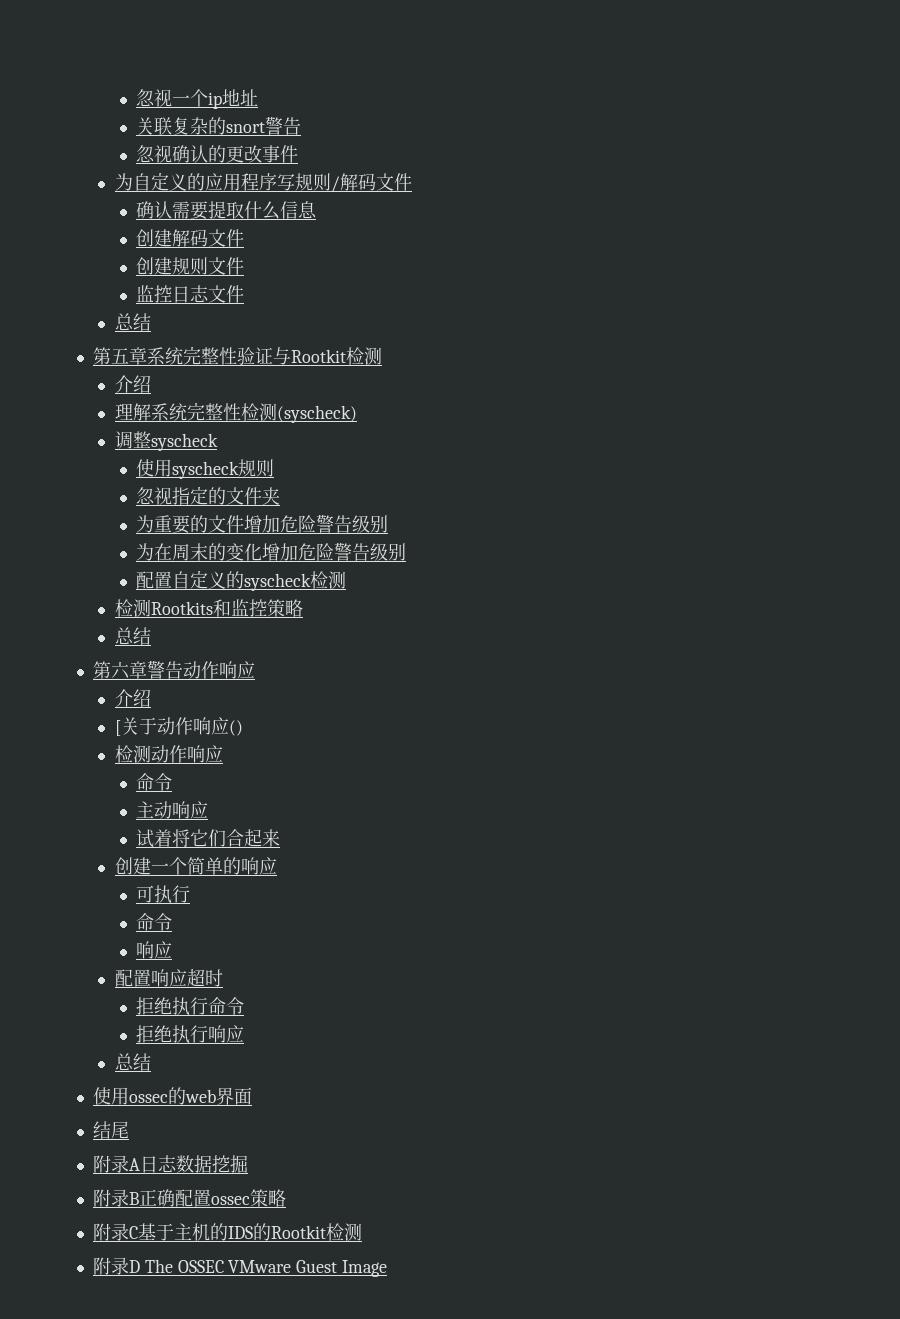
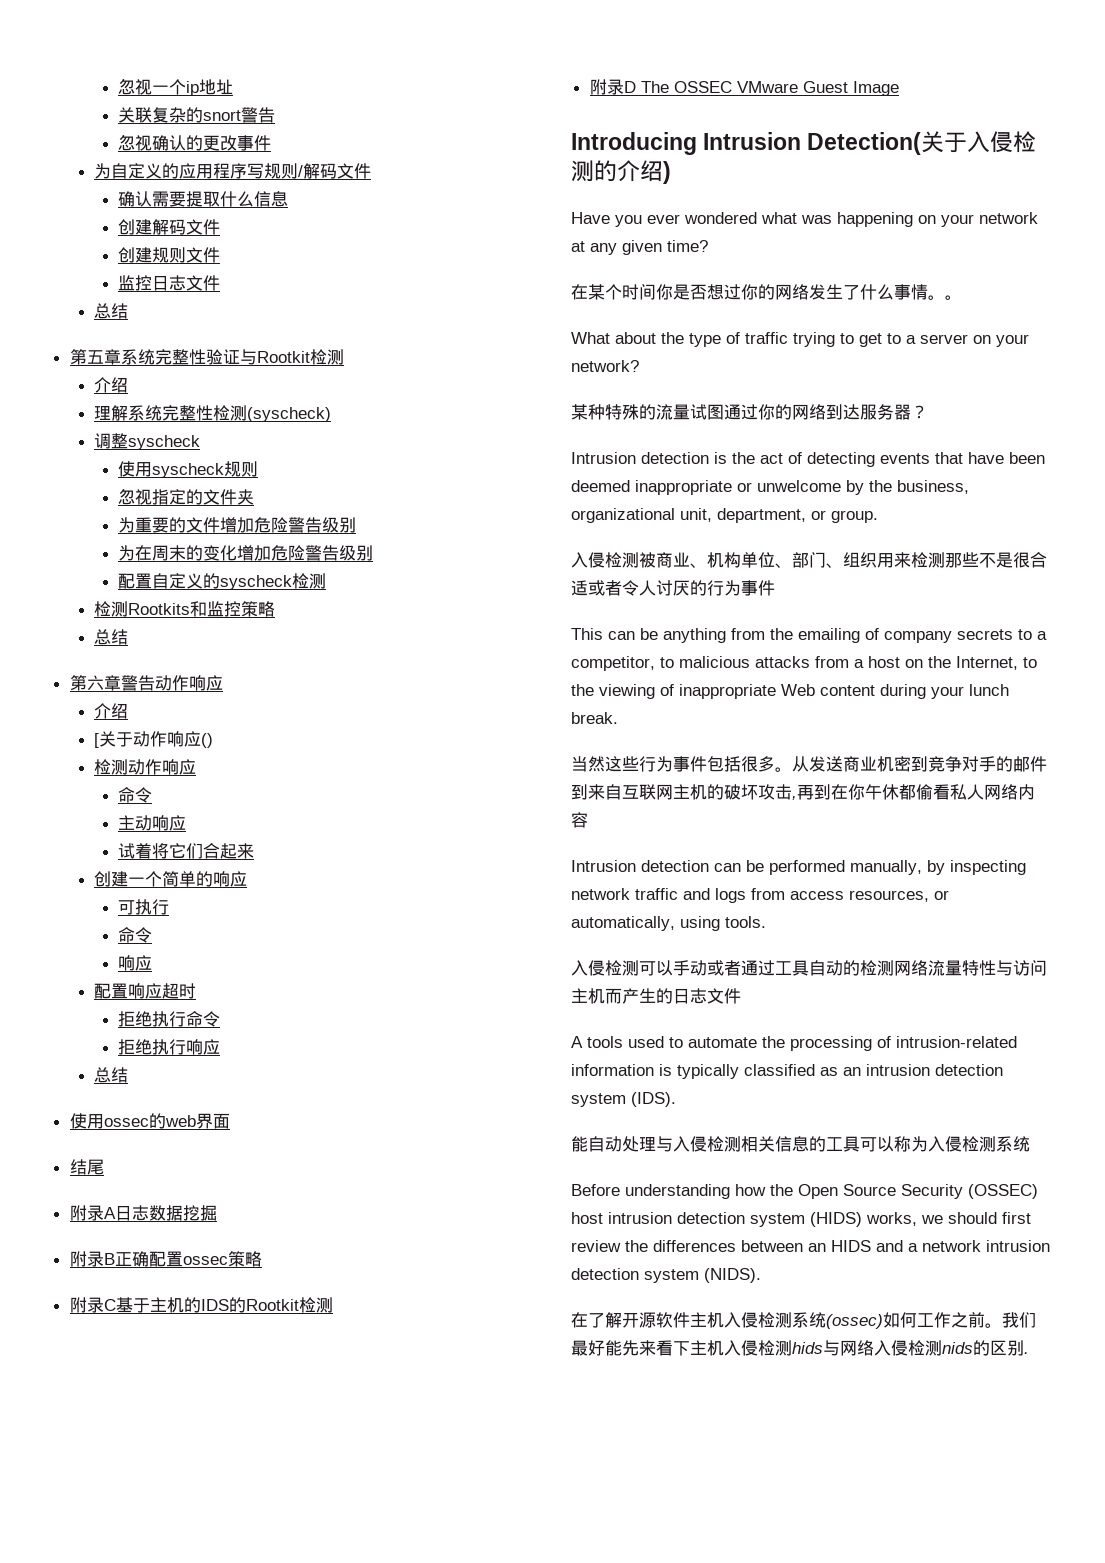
(388, 1268) none -> [571,131,1037,155] [571,160,671,184] [571,212,1038,227] [571,240,708,255] [571,284,962,300] [571,332,1029,347] [571,360,639,372] [571,404,928,420] [571,452,1045,467] [571,480,969,495] [571,508,878,523] [571,552,1047,568] [571,580,775,596] [571,628,1047,643] [571,656,1037,671] [571,684,1009,699] [571,712,618,724] [571,756,1047,772] [571,784,1035,800] [571,812,588,828] [571,860,1026,875] [571,888,949,903] [571,916,766,931] [571,960,1047,976] [571,988,741,1004] [571,1036,1017,1051] [571,1064,1003,1079] [571,1092,676,1107] [571,1136,1030,1152] [571,1184,1038,1199] [571,1212,1031,1227] [571,1240,1050,1252] [571,1268,761,1283] [571,1312,1036,1329] [571,1340,1029,1356] // Introducing Intrusion Detection(关于入侵检测的介绍) // Have you ever wondered what was happening on your network at any given time? // 在某个时间你是否想过你的网络发生了什么事情。。 // What about the type of traffic trying to get to a server on your network? // 某种特殊的流量试图通过你的网络到达服务器？ // Intrusion detection is the act of detecting events that have been deemed inappropriate or unwelcome by the business, organizational unit, department, or group. // 入侵检测被商业、机构单位、部门、组织用来检测那些不是很合适或者令人讨厌的行为事件 // This can be anything from the emailing of company secrets to a competitor, to malicious attacks from a host on the Internet, to the viewing of inappropriate Web content during your lunch break. // 当然这些行为事件包括很多。从发送商业机密到竞争对手的邮件到来自互联网主机的破坏攻击,再到在你午休都偷看私人网络内容 // Intrusion detection can be performed manually, by inspecting network traffic and logs from access resources, or automatically, using tools. // 入侵检测可以手动或者通过工具自动的检测网络流量特性与访问主机而产生的日志文件 // A tools used to automate the processing of intrusion-related information is typically classified as an intrusion detection system (IDS). // 能自动处理与入侵检测相关信息的工具可以称为入侵检测系统 // Before understanding how the Open Source Security (OSSEC) host intrusion detection system (HIDS) works, we should first review the differences between an HIDS and a network intrusion detection system (NIDS). // 在了解开源软件主机入侵检测系统(ossec)如何工作之前。我们最好能先来看下主机入侵检测hids与网络入侵检测nids的区别.

